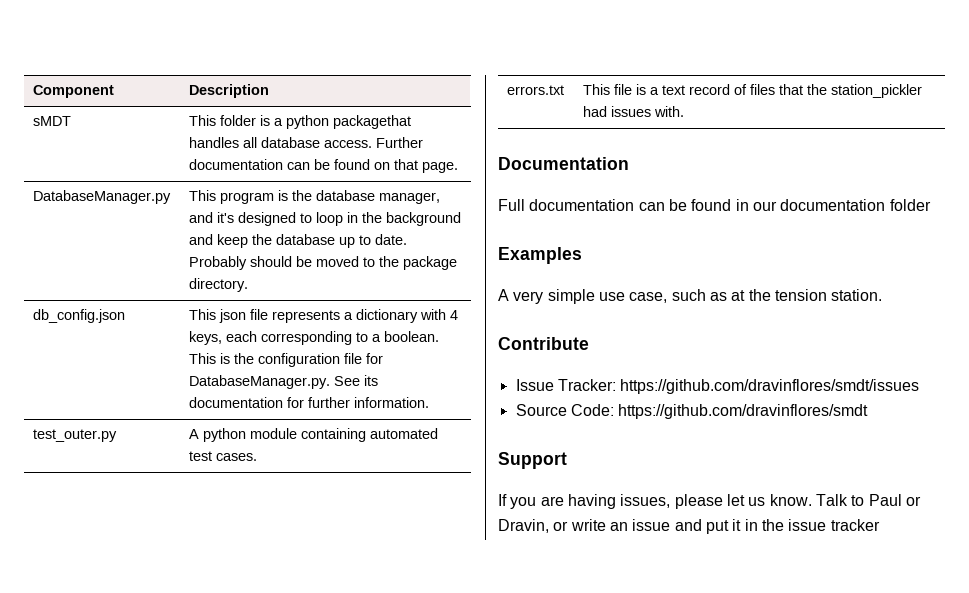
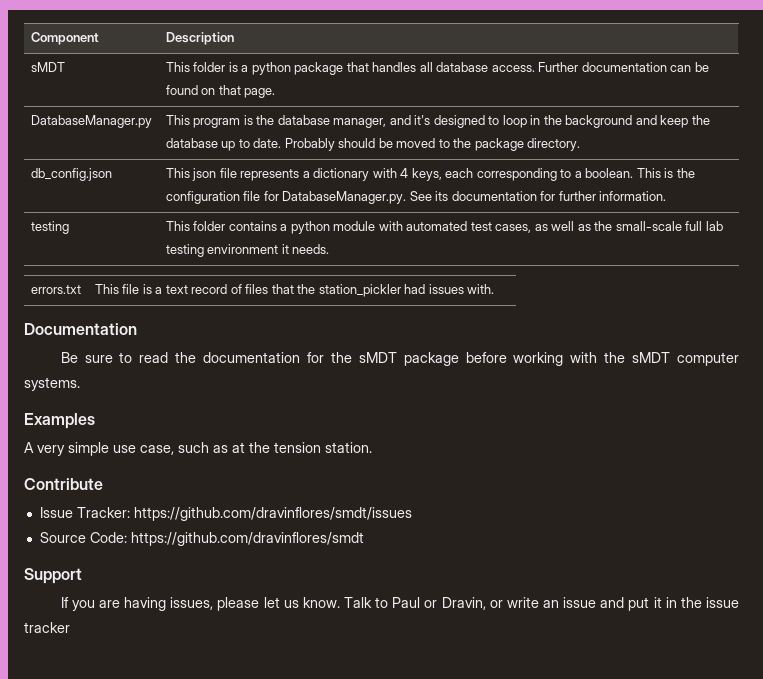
[333,115,412,129] packagethat -> [294,62,369,75] package that
[33,429,118,442] [189,429,200,439] test_outer.py | A -> [30,221,69,234] [165,221,288,231] testing | This folder contains a
[301,428,367,442] containing -> [378,221,403,231] with
[216,453,258,461] cases. -> [495,221,723,233] [165,244,330,257] cases, as well as the small-scale full lab testing environment it needs.
[498,199,931,211] Full documentation can be found in our documentation folder -> [60,352,739,366] [24,377,80,391] Be sure to read the documentation for the sMDT package before working with the sMDT computer systems.

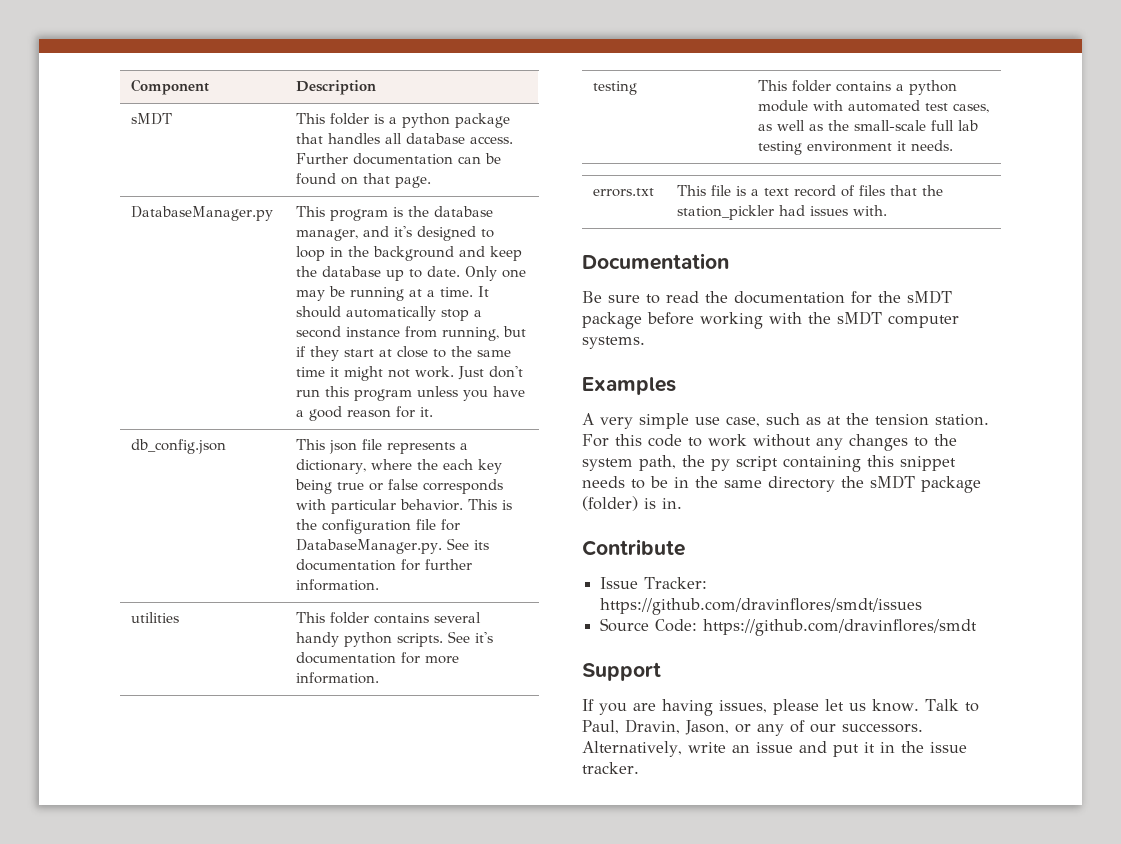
[284,138,581,151] Probably should be moved to the package directory. -> [465,266,527,281] [296,286,490,301] [296,306,483,321] [296,326,527,341] [296,346,512,361] [296,366,524,381] [296,386,526,401] [296,406,434,421] Only one may be running at a time. It should automatically stop a second instance from running, but if they start at close to the same time it might not work. Just don't run this program unless you have a good reason for it.
[313,168,634,181] dictionary with 4 keys, each corresponding to a boolean. -> [296,459,503,474] [295,479,504,494] [296,499,464,514] dictionary, where the each key being true or false corresponds with particular behavior.
(667, 196) none -> [131,612,180,623] [296,612,482,624] [296,631,494,647] [296,652,460,664] [296,672,380,684] // utilities | This folder contains several handy python scripts. See it's documentation for more information.
(372, 447) none -> [582,434,957,451] [582,455,956,472] [582,475,981,493] [582,496,682,511] For this code to work without any changes to the system path, the py script containing this snippet needs to be in the same directory the sMDT package (folder) is in.
[392,597,503,610] Paul or Dravin, or -> [582,719,923,736] [582,741,682,757] Paul, Dravin, Jason, or any of our successors. Alternatively,
[24,622,70,633] tracker -> [582,762,639,774] tracker.

